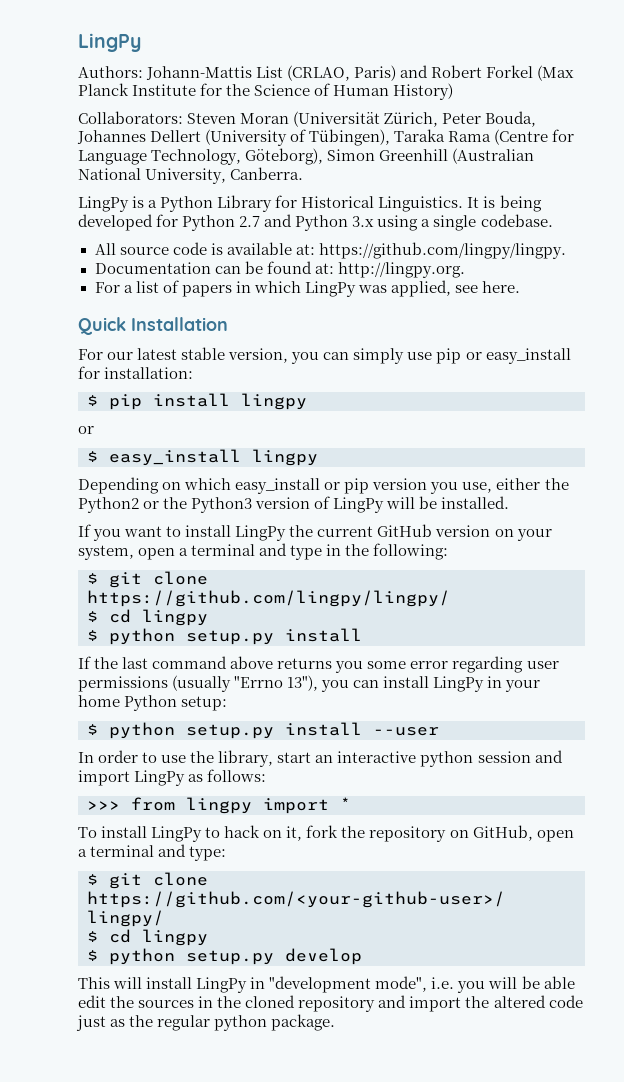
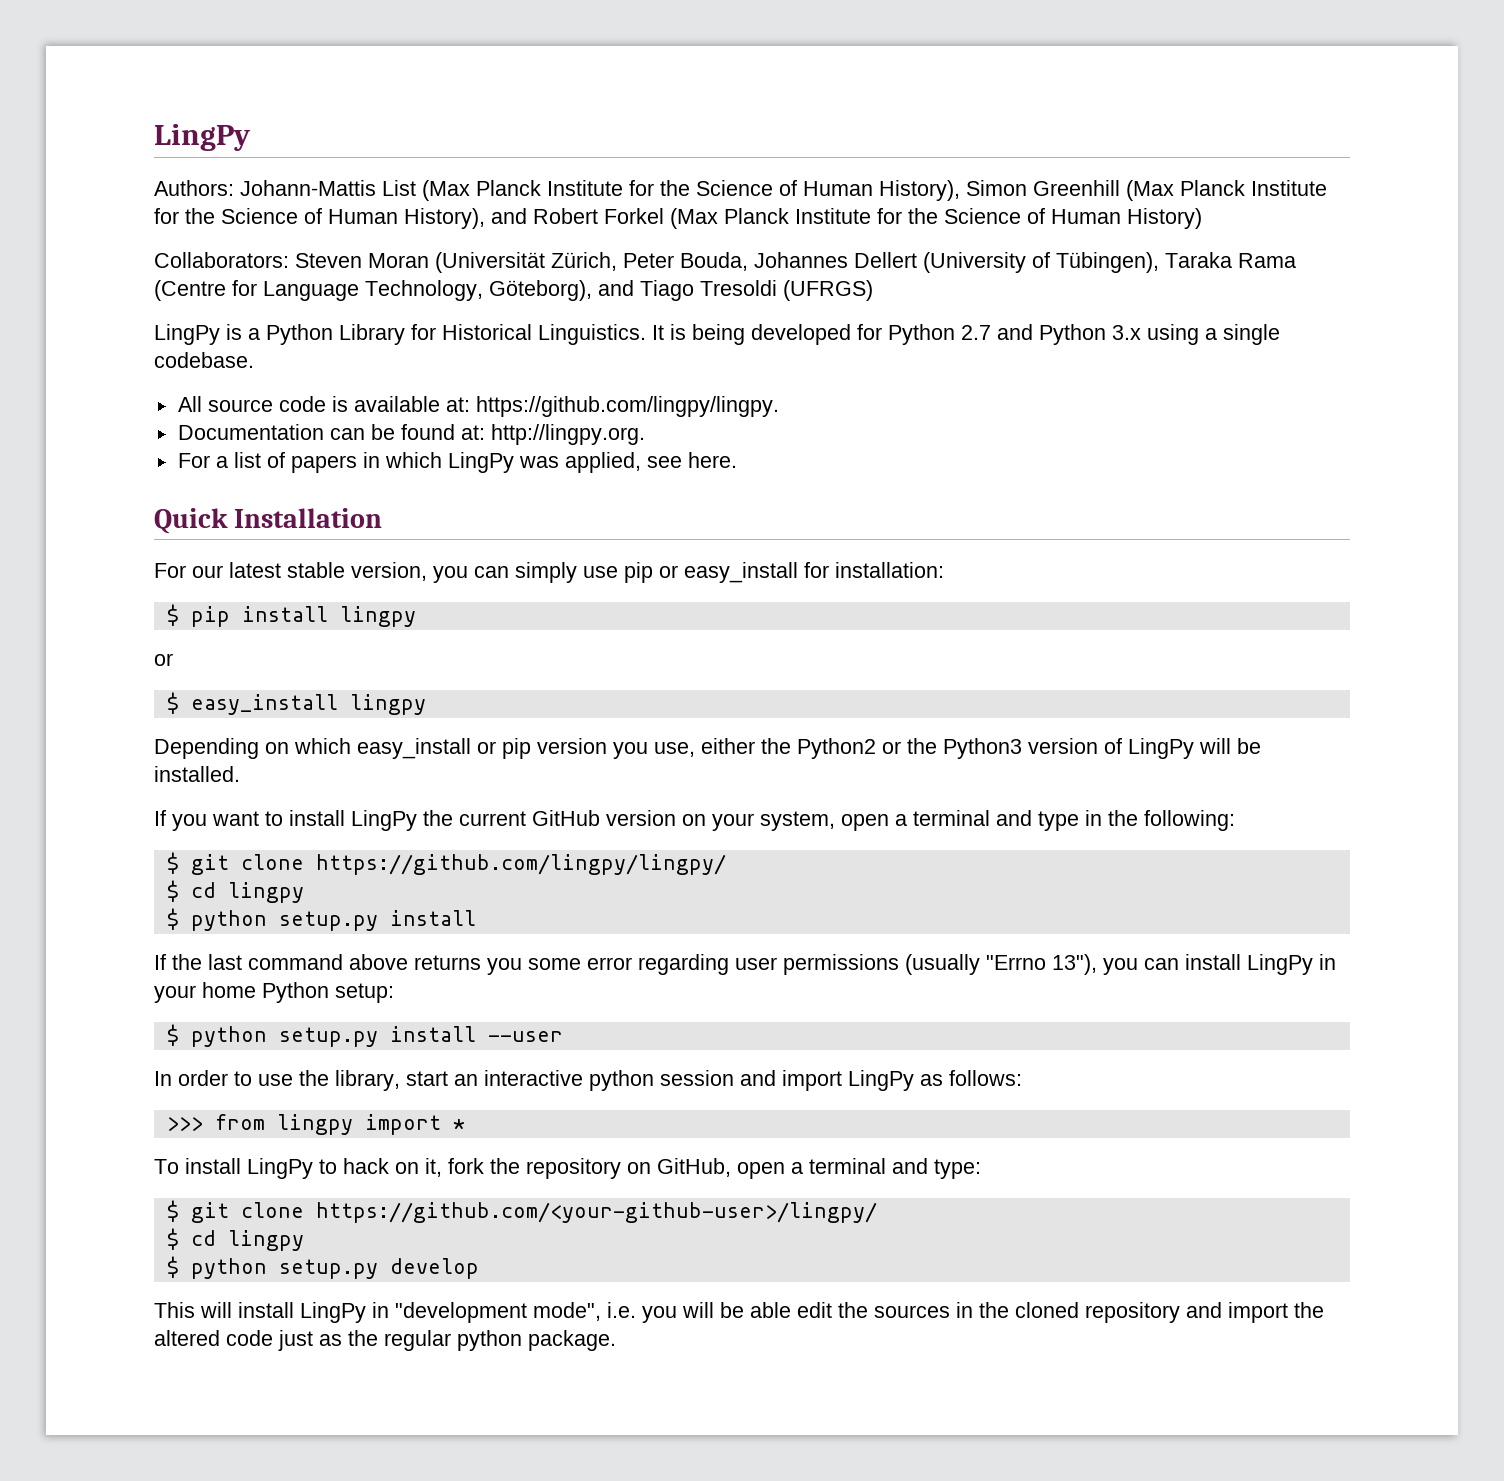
[287,65,397,81] (CRLAO, Paris) -> [422,180,1327,201] [154,208,485,229] (Max Planck Institute for the Science of Human History), Simon Greenhill (Max Planck Institute for the Science of Human History),
[327,148,535,164] [78,167,304,184] Simon Greenhill (Australian National University, Canberra. -> [598,280,873,301] and Tiago Tresoldi (UFRGS)

